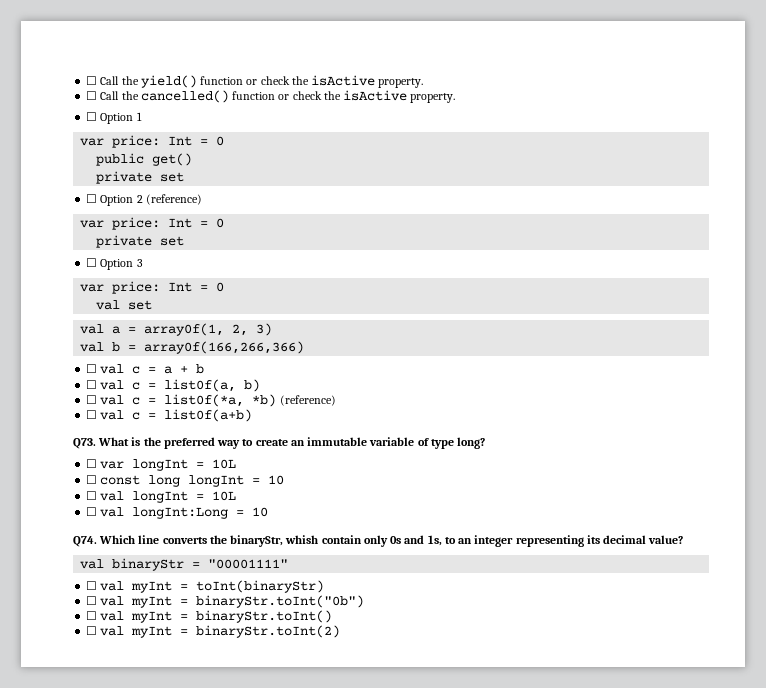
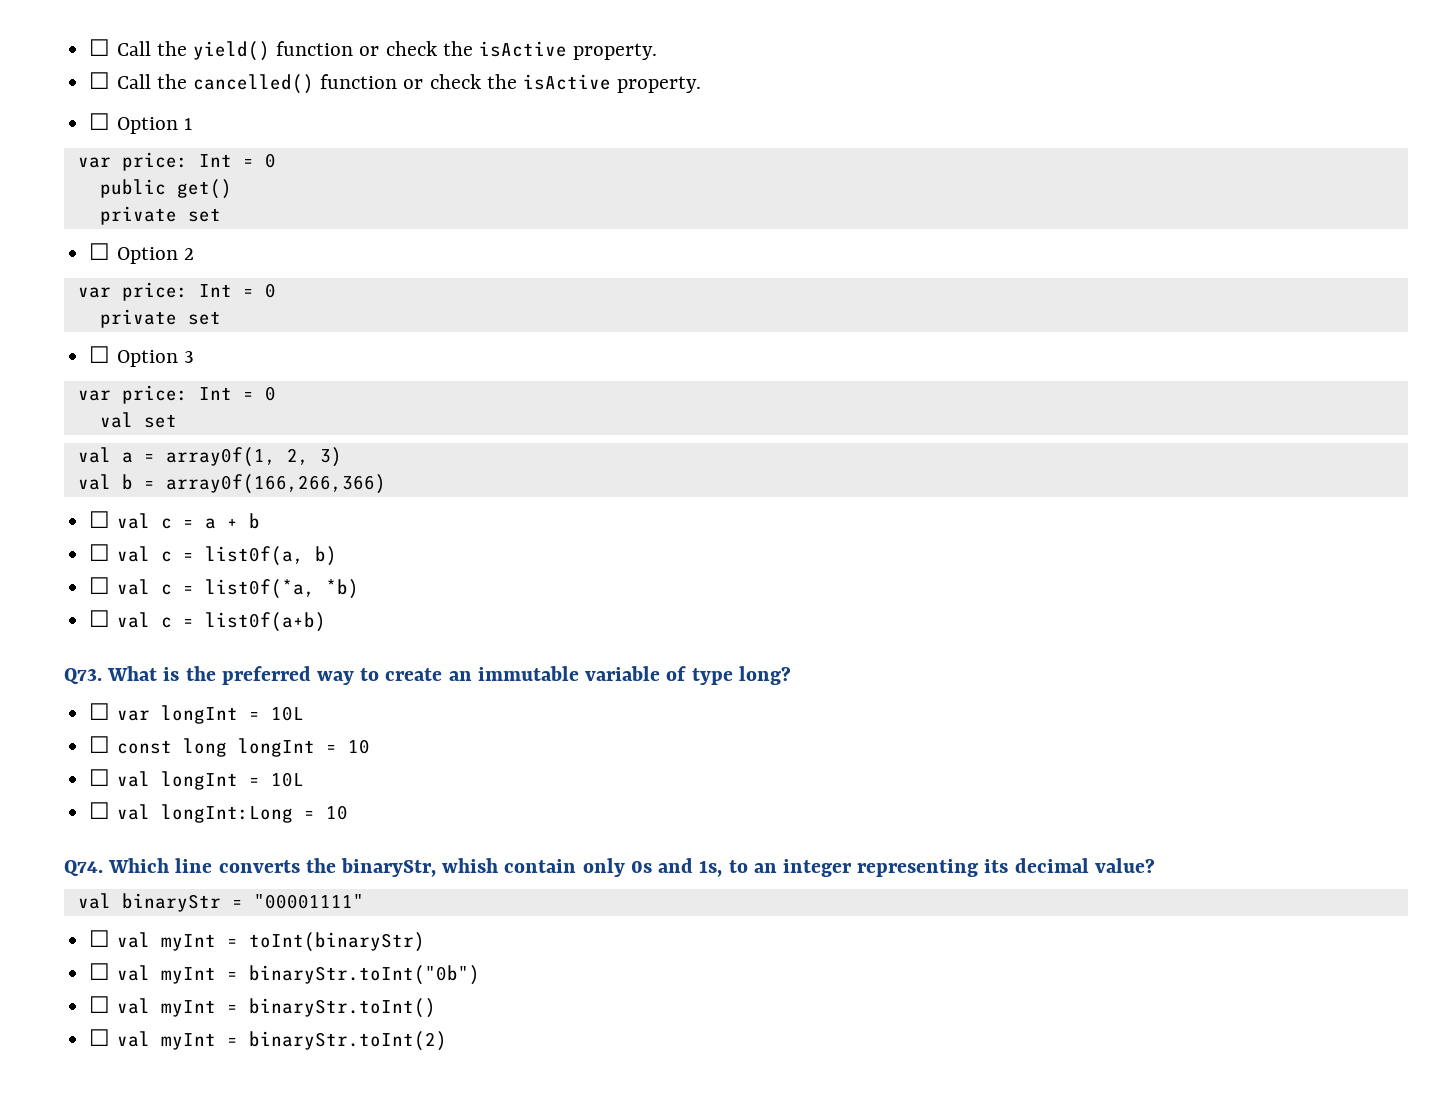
[145,194,202,205] (reference) -> (194, 254) none
[279,395,336,406] (reference) -> (359, 589) none

